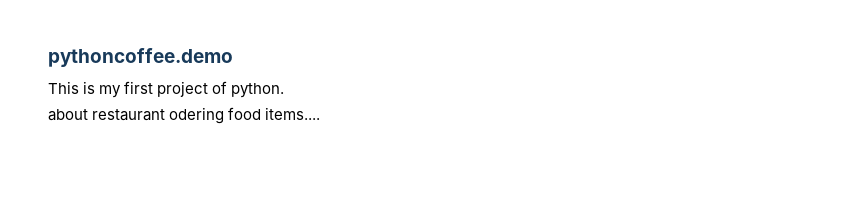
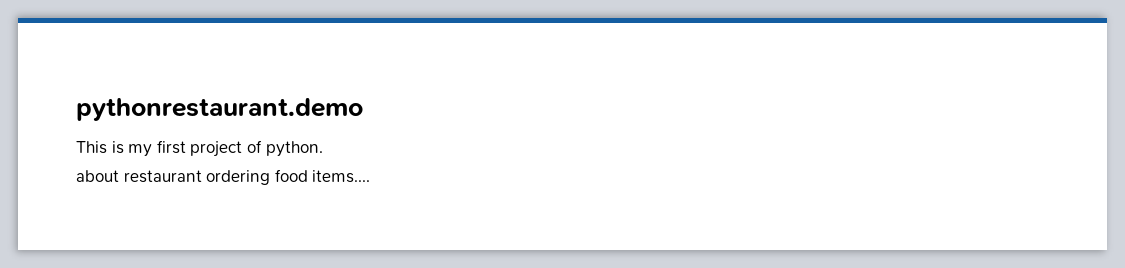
[48,48,233,67] pythoncoffee.demo -> [76,98,363,121] pythonrestaurant.demo
[169,107,225,124] odering -> [206,170,271,185] ordering

